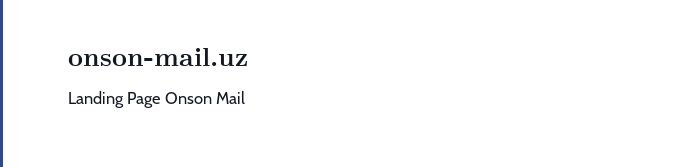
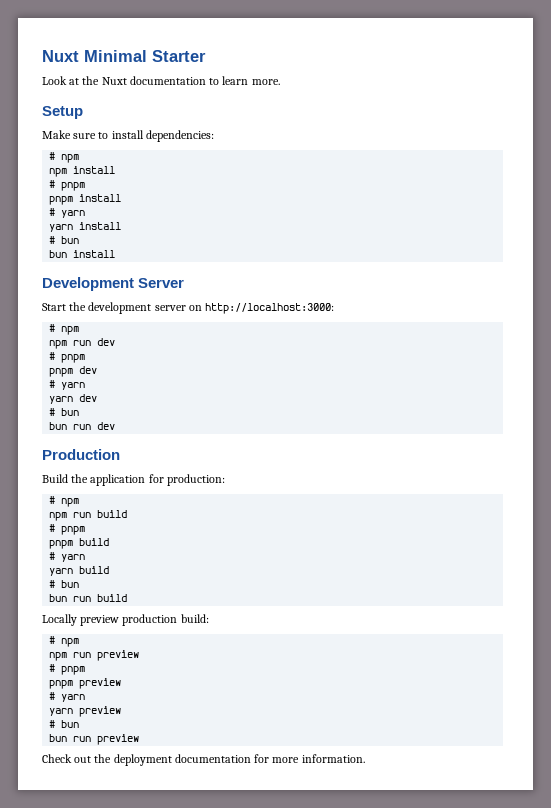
[68,48,248,66] [68,91,246,108] onson-mail.uz // Landing Page Onson Mail -> [42,50,206,62] [42,76,280,85] [42,106,83,119] [42,130,214,142] [49,152,80,163] [49,166,116,177] [49,180,86,191] [49,194,122,205] [49,208,86,218] [49,222,122,232] [49,236,80,244] [49,250,116,258] [42,277,185,291] [42,302,335,314] [49,324,80,335] [49,338,116,349] [49,352,86,363] [49,366,98,377] [49,380,86,390] [49,394,98,404] [49,408,80,416] [49,422,116,430] [42,449,120,460] [42,474,225,486] [49,496,80,507] [49,510,128,521] [49,524,86,535] [49,538,110,549] [49,552,86,562] [49,566,110,576] [49,580,80,588] [49,594,128,602] [42,614,209,626] [49,636,80,647] [49,650,140,661] [49,664,86,675] [49,678,122,689] [49,692,86,702] [49,706,122,717] [49,720,80,728] [49,734,140,745] [42,754,365,766] Nuxt Minimal Starter // Look at the Nuxt documentation to learn more. // Setup // Make sure to install dependencies: // # npm // npm install // # pnpm // pnpm install // # yarn // yarn install // # bun // bun install // Development Server // Start the development server on http://localhost:3000: // # npm // npm run dev // # pnpm // pnpm dev // # yarn // yarn dev // # bun // bun run dev // Production // Build the application for production: // # npm // npm run build // # pnpm // pnpm build // # yarn // yarn build // # bun // bun run build // Locally preview production build: // # npm // npm run preview // # pnpm // pnpm preview // # yarn // yarn preview // # bun // bun run preview // Check out the deployment documentation for more information.

